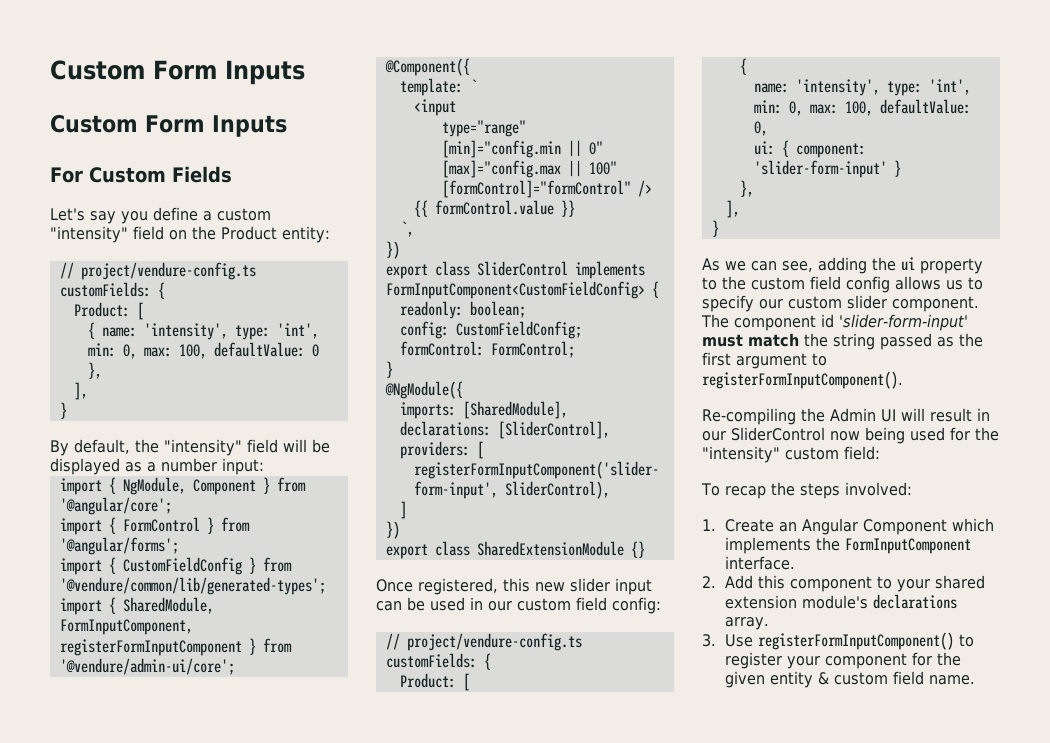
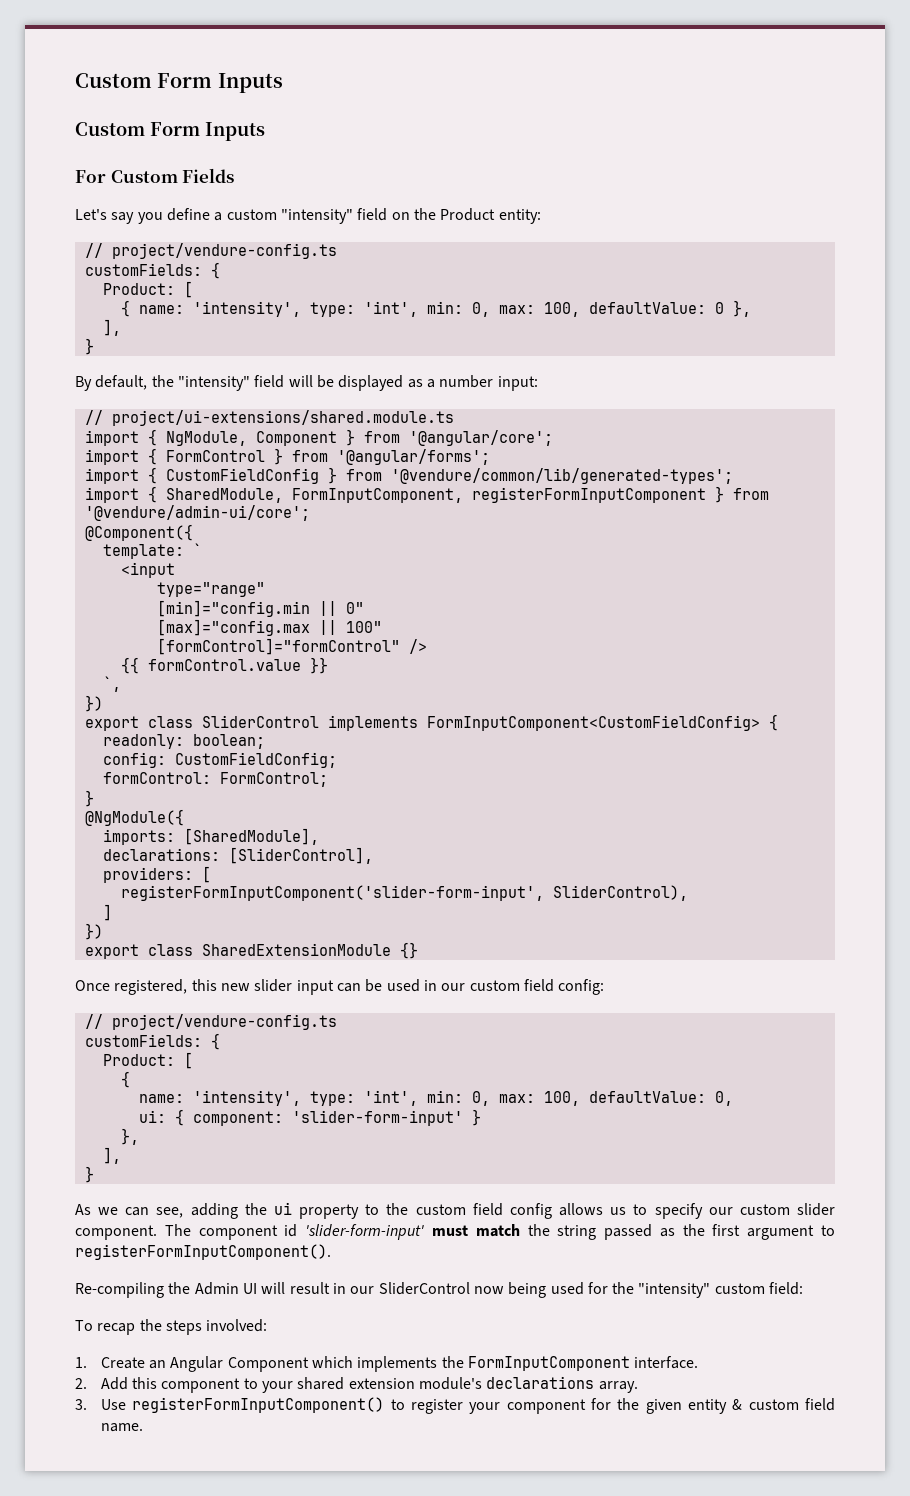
(264, 466) none -> [84,410,454,426] // // project/ui-extensions/shared.module.ts

